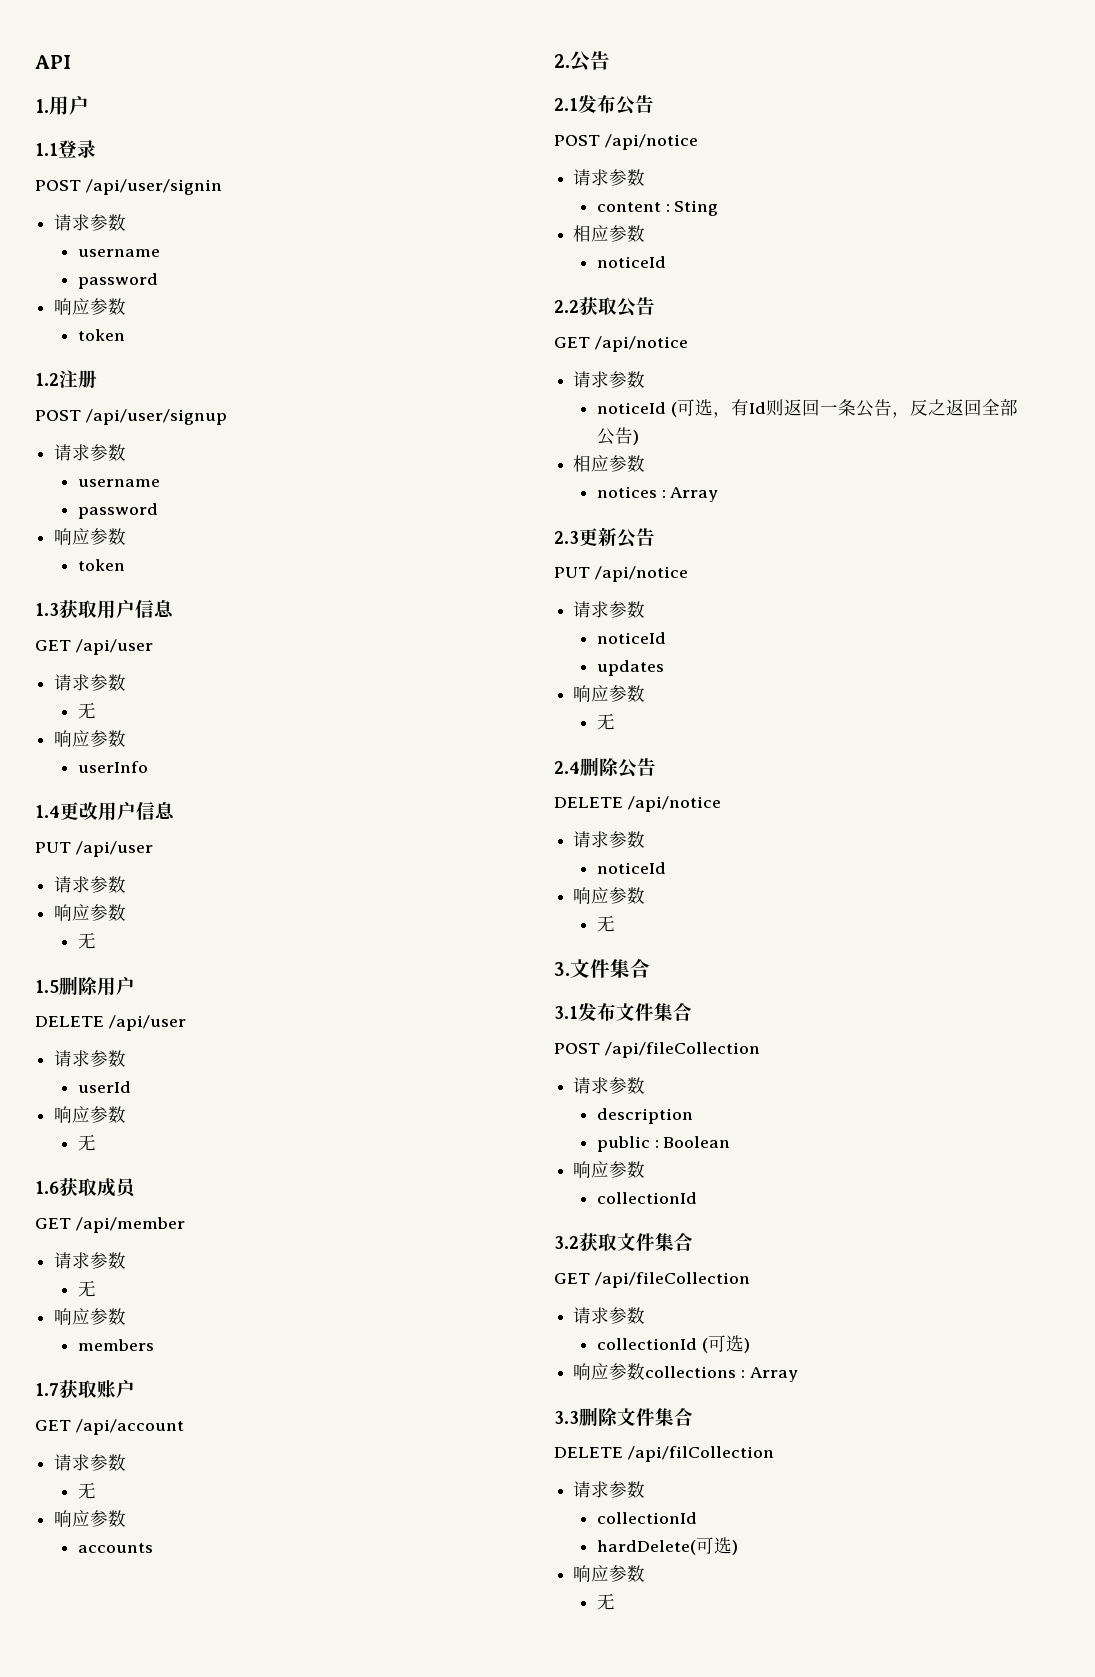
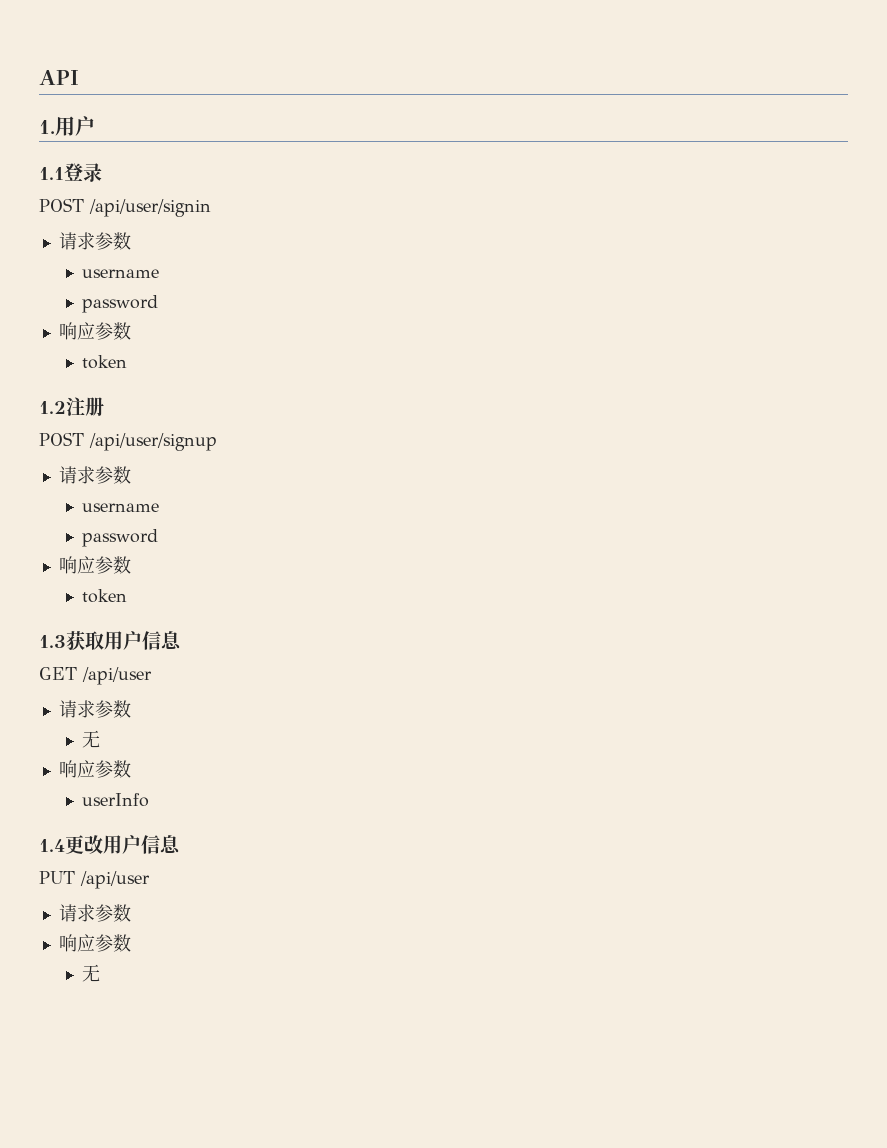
[35,976,135,996] [35,1015,186,1031] [54,1050,127,1067] [77,1081,131,1093] [54,1106,127,1123] [77,1134,96,1151] [35,1178,137,1198] [35,1217,185,1233] [54,1252,127,1269] [77,1280,96,1297] [54,1308,127,1325] [77,1339,154,1351] [35,1380,135,1398] [35,1419,184,1435] [54,1454,127,1471] [77,1482,96,1499] [54,1510,127,1527] [77,1543,153,1553] [554,51,610,72] [554,95,654,115] [554,134,698,150] [573,169,646,186] [596,200,719,216] [573,225,646,242] [596,256,666,268] [554,297,655,317] [554,336,688,352] [573,371,646,388] [596,399,1018,418] [596,427,639,445] [573,455,646,472] [596,486,719,502] [554,527,655,548] [554,566,688,582] [573,601,646,618] [596,632,666,644] [596,660,664,676] [573,685,646,702] [596,713,615,730] [554,757,656,778] [554,796,721,812] [573,831,646,848] [596,862,666,874] [573,887,646,904] [596,915,615,932] [554,959,650,978] [554,1003,692,1021] [554,1042,760,1058] [573,1077,646,1094] [596,1108,693,1124] [596,1136,731,1152] [573,1161,646,1178] [596,1192,697,1204] [554,1233,693,1251] [554,1272,750,1288] [573,1307,646,1324] [596,1335,750,1353] [573,1363,798,1382] [554,1407,693,1427] [554,1446,774,1462] [573,1481,646,1498] [596,1512,697,1524] [596,1537,738,1555] [573,1565,646,1582] [596,1593,615,1610] // 1.5删除用户 // DELETE /api/user // 请求参数 // userId // 响应参数 // 无 // 1.6获取成员 // GET /api/member // 请求参数 // 无 // 响应参数 // members // 1.7获取账户 // GET /api/account // 请求参数 // 无 // 响应参数 // accounts // 2.公告 // 2.1发布公告 // POST /api/notice // 请求参数 // content : Sting // 相应参数 // noticeId // 2.2获取公告 // GET /api/notice // 请求参数 // noticeId (可选，有Id则返回一条公告，反之返回全部公告) // 相应参数 // notices : Array // 2.3更新公告 // PUT /api/notice // 请求参数 // noticeId // updates // 响应参数 // 无 // 2.4删除公告 // DELETE /api/notice // 请求参数 // noticeId // 响应参数 // 无 // 3.文件集合 // 3.1发布文件集合 // POST /api/fileCollection // 请求参数 // description // public : Boolean // 响应参数 // collectionId // 3.2获取文件集合 // GET /api/fileCollection // 请求参数 // collectionId (可选) // 响应参数collections : Array // 3.3删除文件集合 // DELETE /api/filCollection // 请求参数 // collectionId // hardDelete(可选) // 响应参数 // 无 -> (101, 973) none

